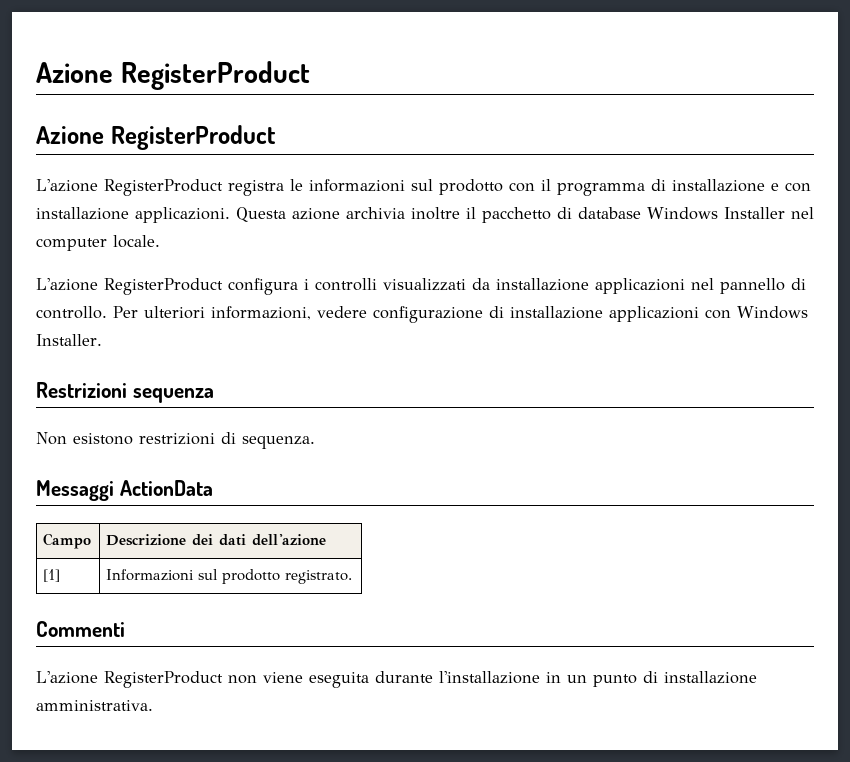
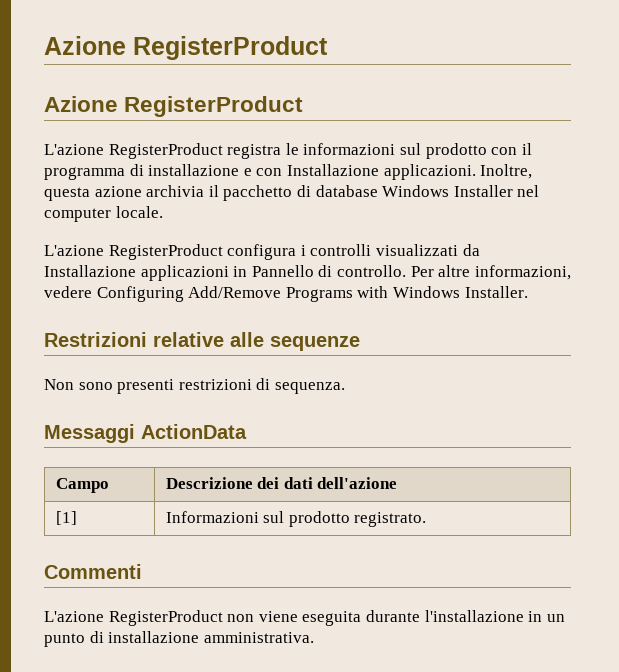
[36,207,286,223] installazione applicazioni. Questa -> [286,164,533,180] [44,187,90,201] Installazione applicazioni. Inoltre, questa
[411,207,460,220] inoltre -> (205, 191) none
[496,278,785,294] installazione applicazioni nel pannello -> [44,265,314,281] Installazione applicazioni in Pannello
[144,306,205,319] ulteriori -> [438,265,471,277] altre
[373,306,731,323] configurazione di installazione applicazioni con -> [96,286,389,302] Configuring Add/Remove Programs with
[132,388,214,403] sequenza -> [153,332,360,351] relative alle sequenze
[73,433,133,445] esistono -> [78,379,175,394] sono presenti

